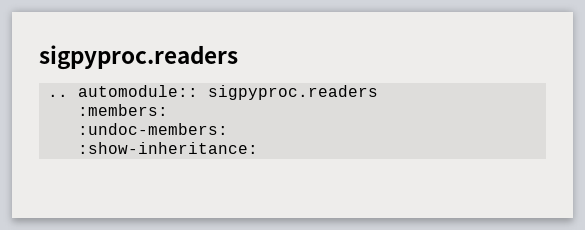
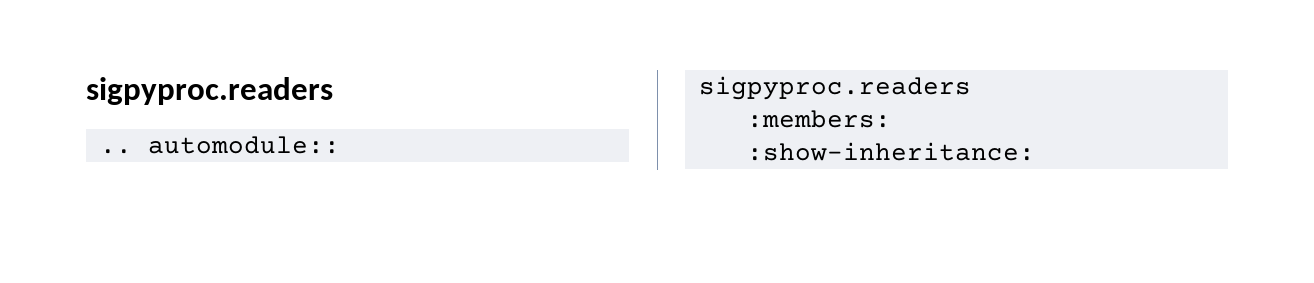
[77,123,228,135] // :undoc-members: -> (891, 119) none

